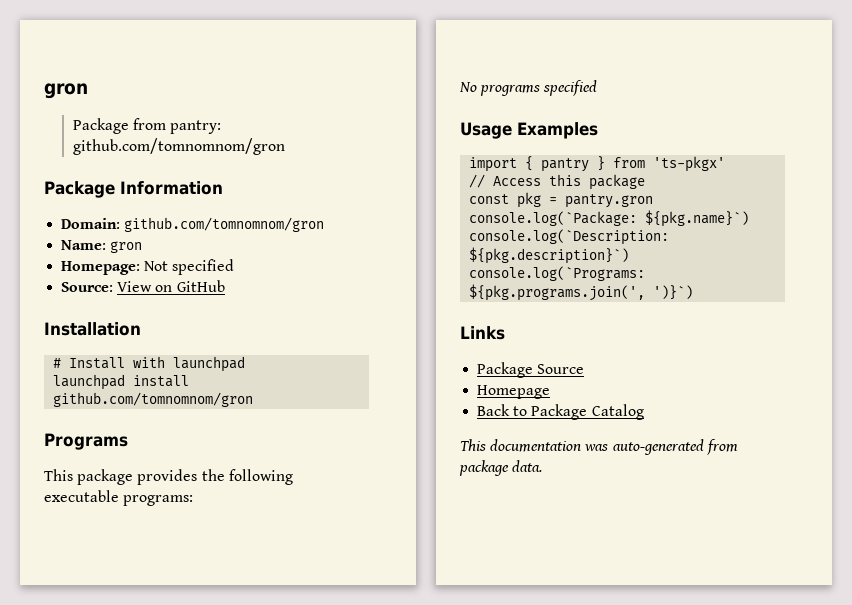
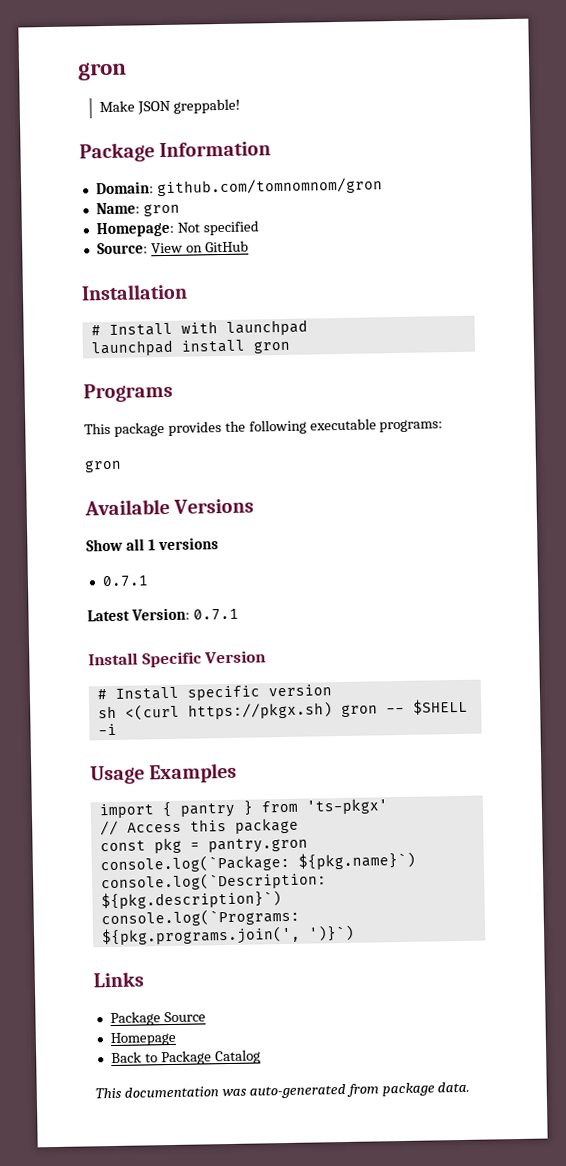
[44,83,88,99] [72,118,222,134] [72,138,285,155] gron // Package from pantry: github.com/tomnomnom/gron -> [77,61,127,81] [99,98,240,115] gron // Make JSON greppable!
[53,392,254,407] github.com/tomnomnom/gron -> [252,340,291,354] gron
[459,80,598,96] No programs specified -> [84,459,122,473] [84,498,255,516] [86,537,219,552] [101,575,149,588] [87,607,239,622] [88,650,267,668] [96,684,332,701] [97,698,468,721] [97,723,117,736] gron // Available Versions // Show all 1 versions // 0.7.1 // Latest Version: 0.7.1 // Install Specific Version // # Install specific version // sh <(curl https://pkgx.sh) gron -- $SHELL -i

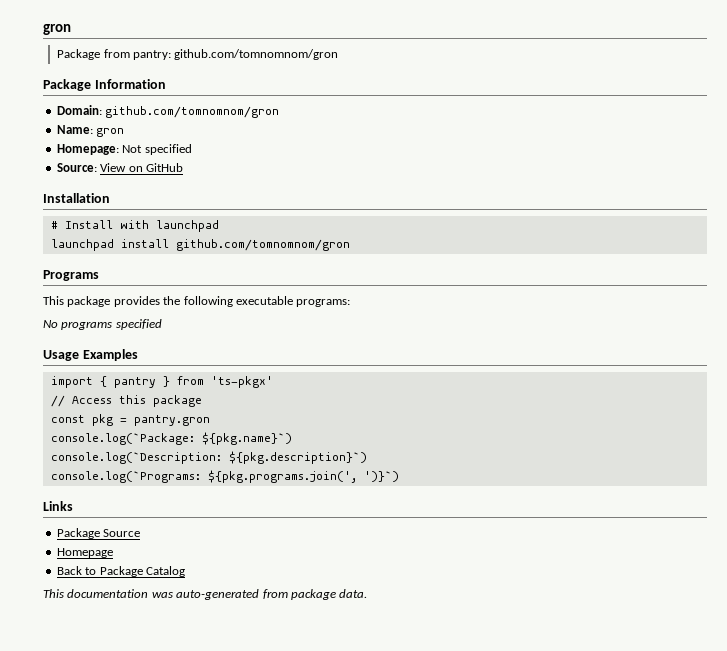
[77,61,127,81] [99,98,240,115] gron // Make JSON greppable! -> [43,24,71,35] [57,49,339,60] gron // Package from pantry: github.com/tomnomnom/gron
[252,340,291,354] gron -> [175,239,350,251] github.com/tomnomnom/gron
[84,459,122,473] [84,498,255,516] [86,537,219,552] [101,575,149,588] [87,607,239,622] [88,650,267,668] [96,684,332,701] [97,698,468,721] [97,723,117,736] gron // Available Versions // Show all 1 versions // 0.7.1 // Latest Version: 0.7.1 // Install Specific Version // # Install specific version // sh <(curl https://pkgx.sh) gron -- $SHELL -i -> [43,319,162,330] No programs specified

